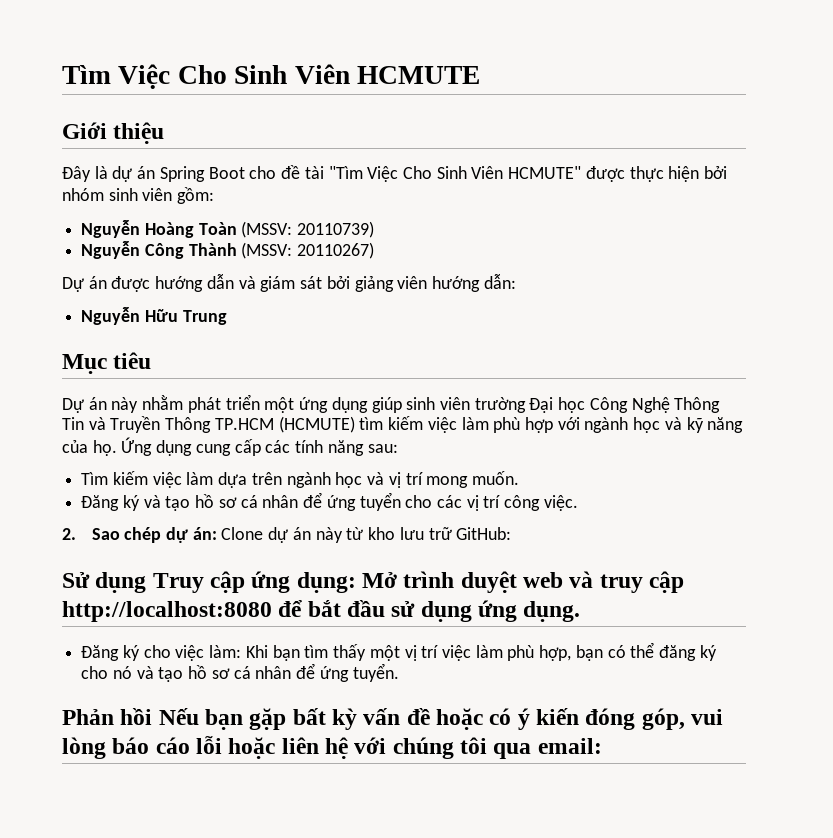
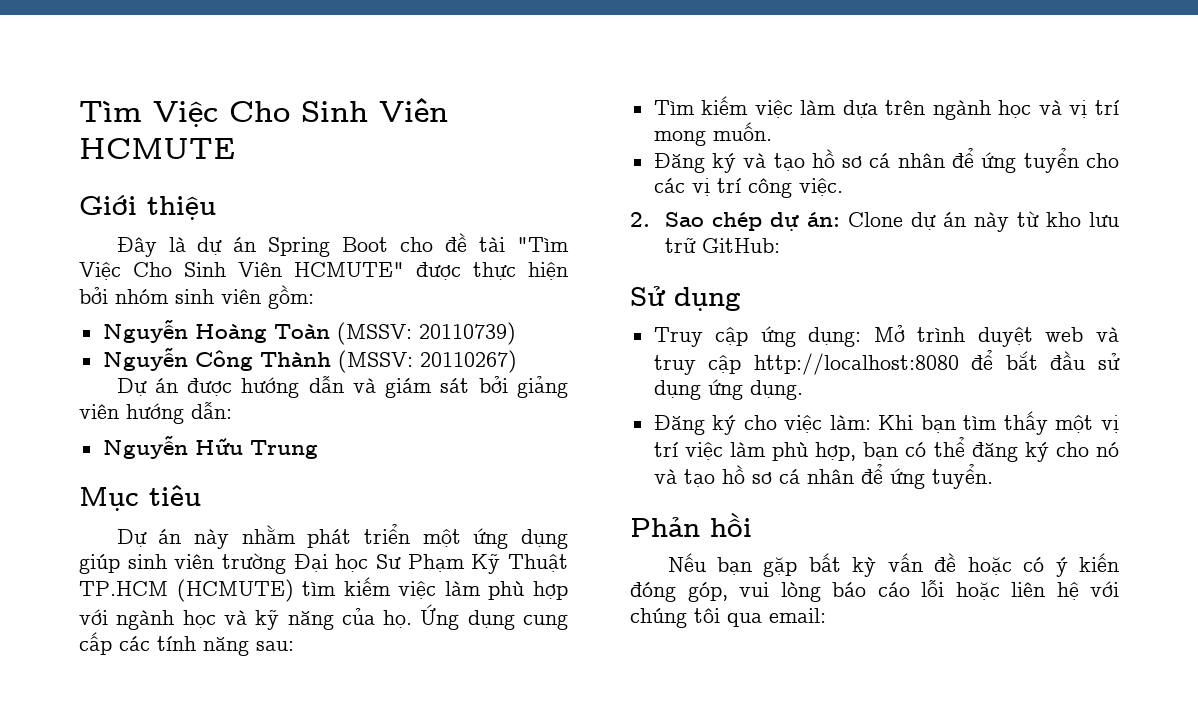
[589,397,721,413] [62,416,212,433] Công Nghệ Thông Tin và Truyền Thông -> [376,554,568,574] Sư Phạm Kỹ Thuật
(147, 582) none -> (741, 299) //
(153, 716) none -> (752, 525) //

